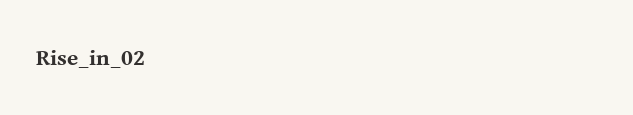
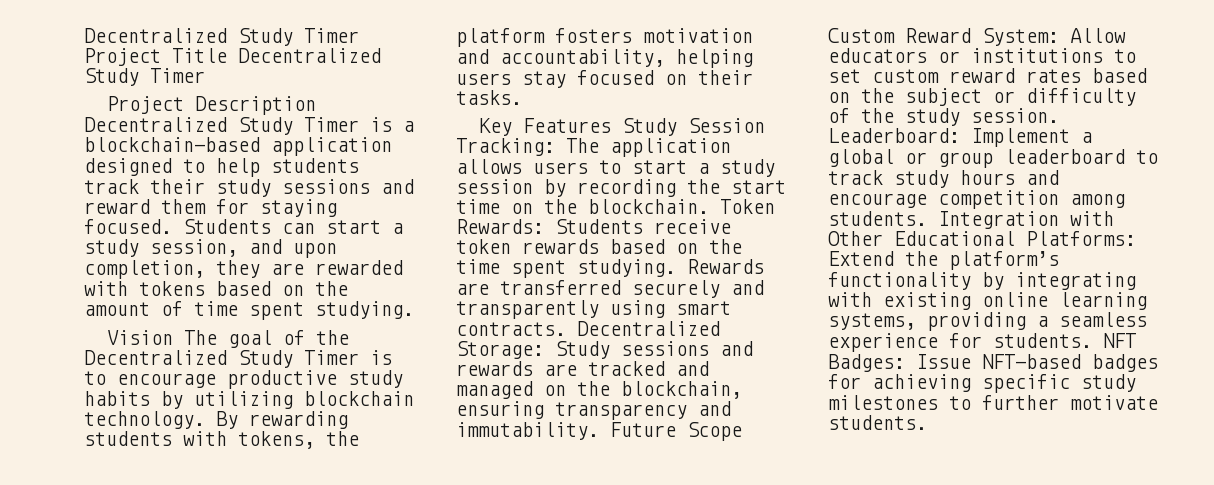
[36,50,145,68] Rise_in_02 -> [84,28,359,46] [84,48,381,66] [84,68,205,86] [107,96,317,115] [84,117,414,135] [84,137,392,156] [84,158,359,177] [84,179,414,197] [84,199,337,217] [84,219,403,234] [84,239,337,258] [84,260,403,279] [84,281,348,296] [84,301,414,320] [107,330,350,348] [84,350,392,368] [84,370,403,389] [84,391,414,409] [84,411,348,429] [84,431,359,449] [456,28,753,47] [456,49,753,68] [456,70,753,88] [456,90,522,105] [479,118,766,136] [456,138,731,157] [456,159,775,177] [456,179,786,197] [456,199,775,214] [456,219,731,234] [456,239,742,254] [456,259,764,278] [456,280,764,298] [456,300,731,319] [456,321,720,336] [456,341,753,359] [456,361,709,376] [456,381,742,399] [456,401,731,420] [456,422,742,441] [828,28,1126,46] [828,48,1136,63] [828,68,1147,83] [828,88,1136,106] [828,108,1059,126] [828,128,1092,147] [828,149,1158,168] [828,170,1059,188] [828,190,1125,209] [828,211,1114,229] [828,231,1136,246] [828,251,1059,270] [828,272,1136,290] [828,292,1147,310] [828,312,1147,331] [828,333,1136,352] [828,354,1158,372] [828,374,1136,393] [828,395,1158,410] [828,415,927,430] Decentralized Study Timer Project Title Decentralized Study Timer // Project Description Decentralized Study Timer is a blockchain-based application designed to help students track their study sessions and reward them for staying focused. Students can start a study session, and upon completion, they are rewarded with tokens based on the amount of time spent studying. // Vision The goal of the Decentralized Study Timer is to encourage productive study habits by utilizing blockchain technology. By rewarding students with tokens, the platform fosters motivation and accountability, helping users stay focused on their tasks. // Key Features Study Session Tracking: The application allows users to start a study session by recording the start time on the blockchain. Token Rewards: Students receive token rewards based on the time spent studying. Rewards are transferred securely and transparently using smart contracts. Decentralized Storage: Study sessions and rewards are tracked and managed on the blockchain, ensuring transparency and immutability. Future Scope Custom Reward System: Allow educators or institutions to set custom reward rates based on the subject or difficulty of the study session. Leaderboard: Implement a global or group leaderboard to track study hours and encourage competition among students. Integration with Other Educational Platforms: Extend the platform’s functionality by integrating with existing online learning systems, providing a seamless experience for students. NFT Badges: Issue NFT-based badges for achieving specific study milestones to further motivate students.

